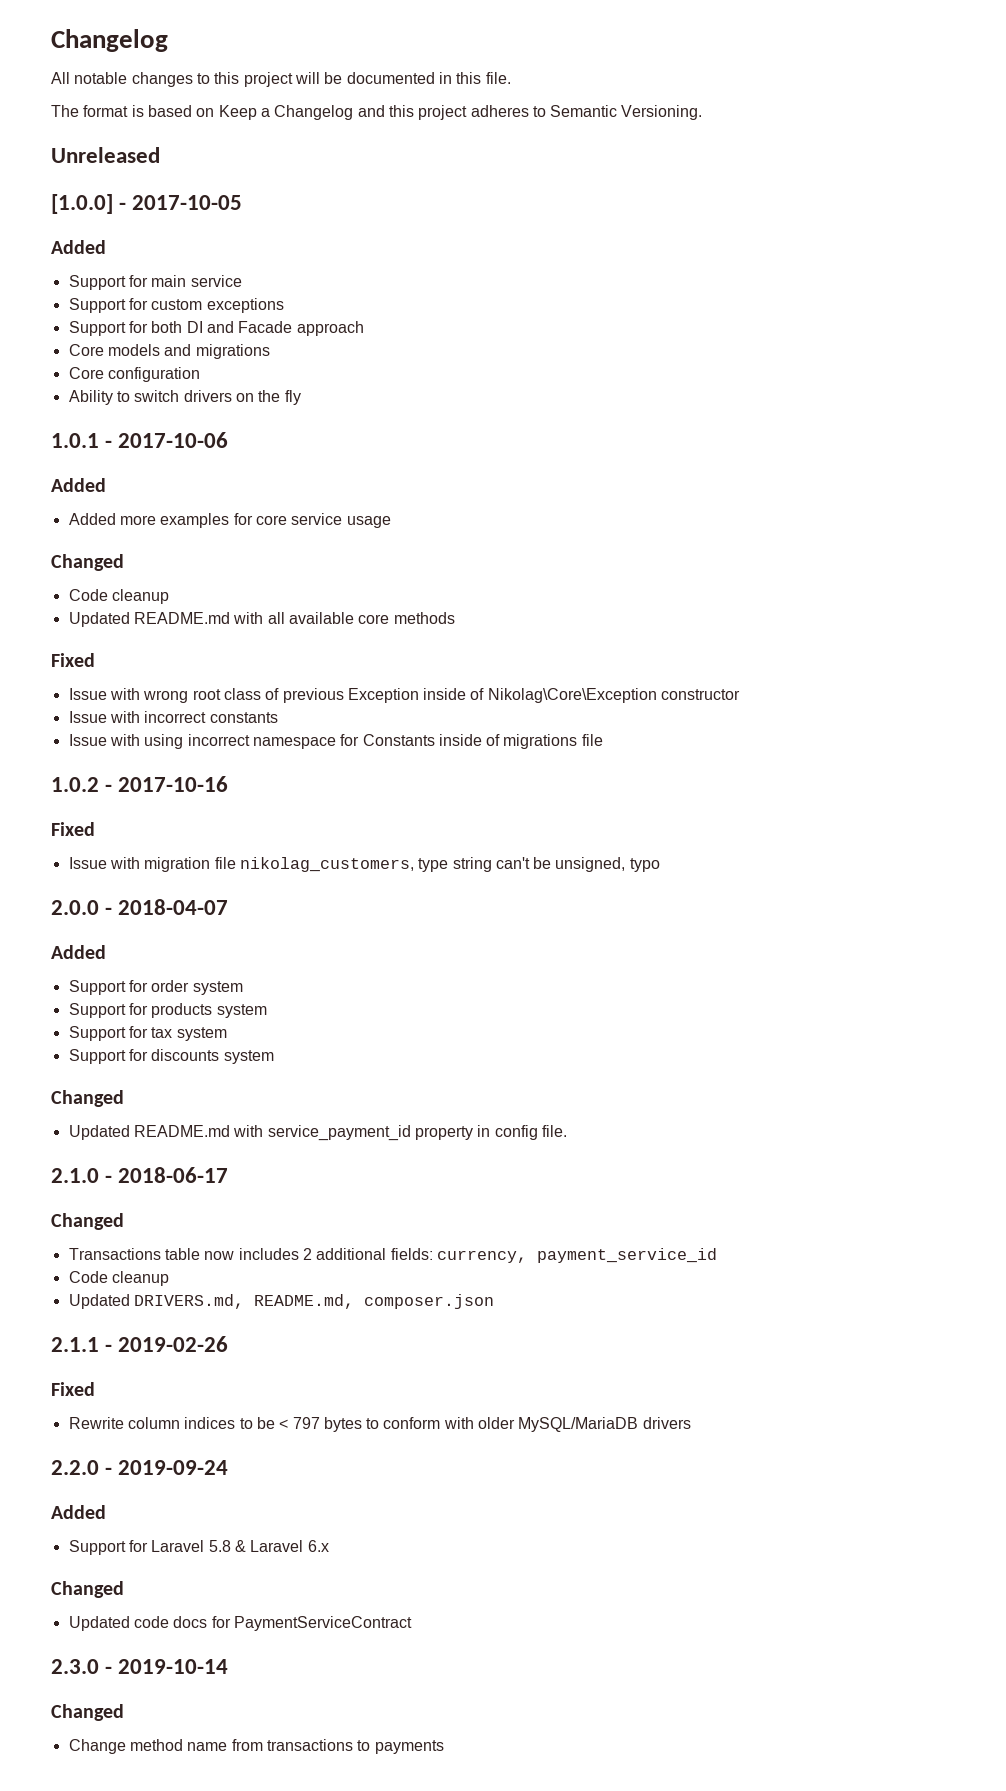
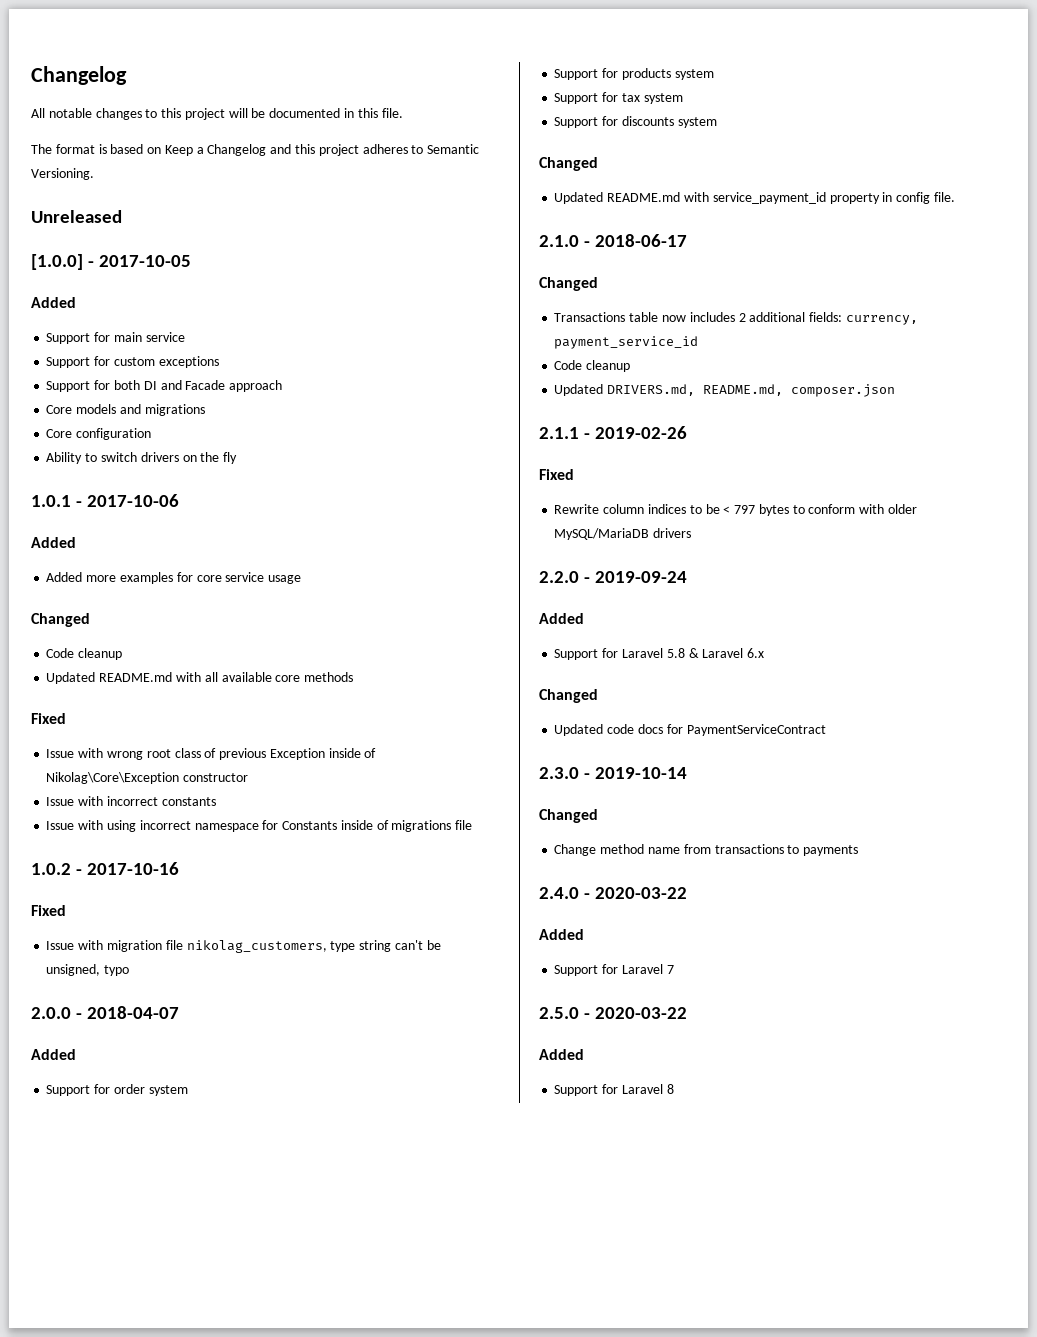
(444, 1747) none -> [539,887,688,899] [539,929,584,940] [554,964,674,976] [539,1007,688,1019] [539,1049,584,1060] [554,1084,674,1096] // 2.4.0 - 2020-03-22 // Added // Support for Laravel 7 // 2.5.0 - 2020-03-22 // Added // Support for Laravel 8

